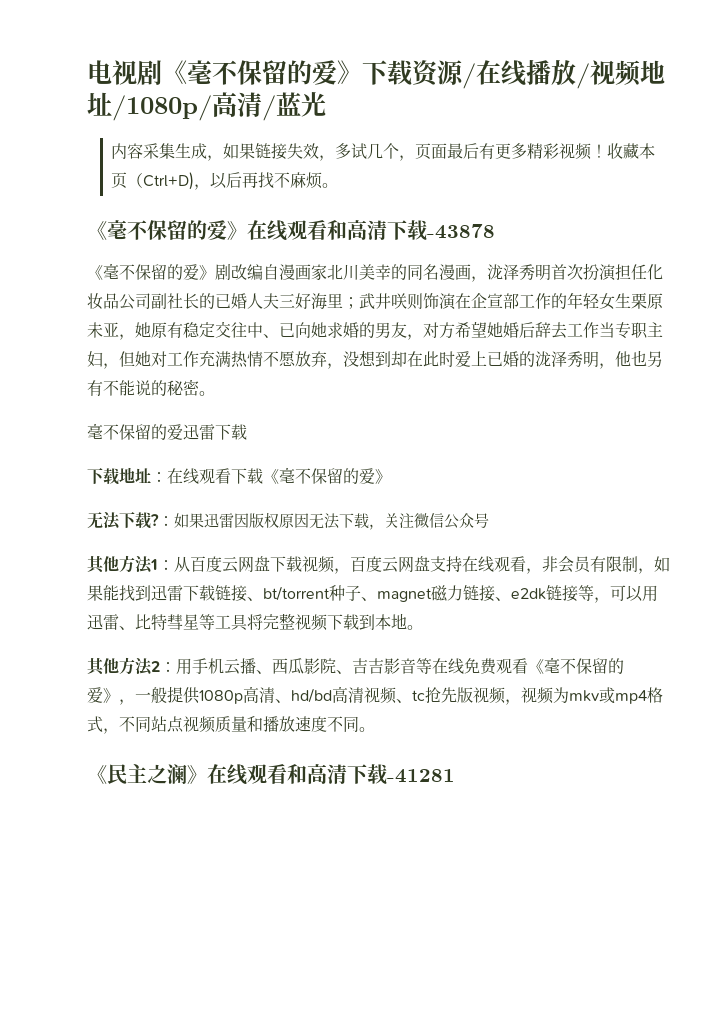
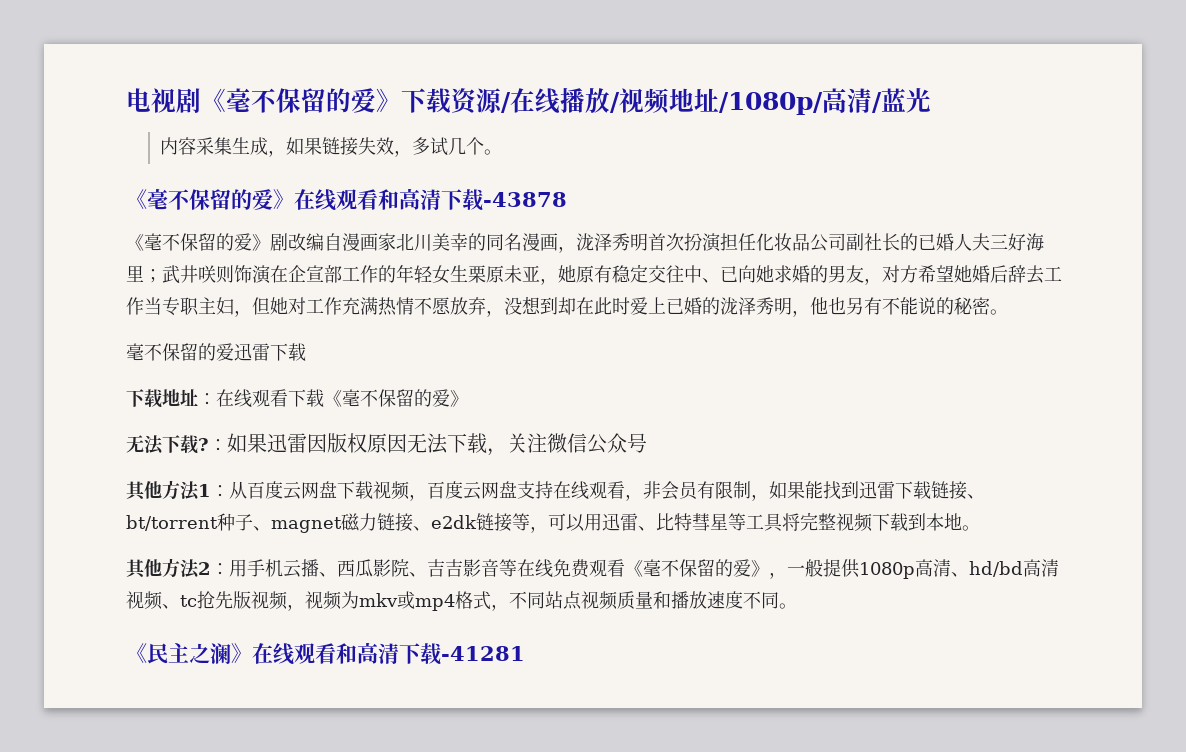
[399,143,656,161] [111,172,323,190] ，页面最后有更多精彩视频！收藏本页（Ctrl+D)，以后再找不麻烦 -> (485, 146) none

